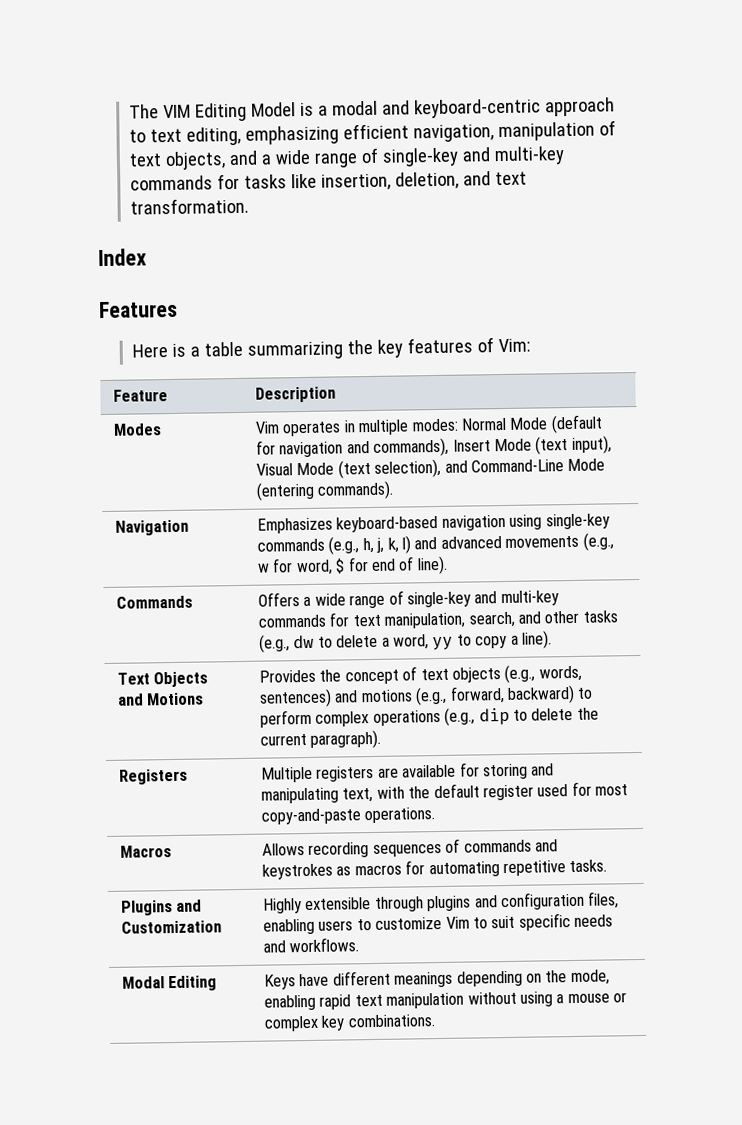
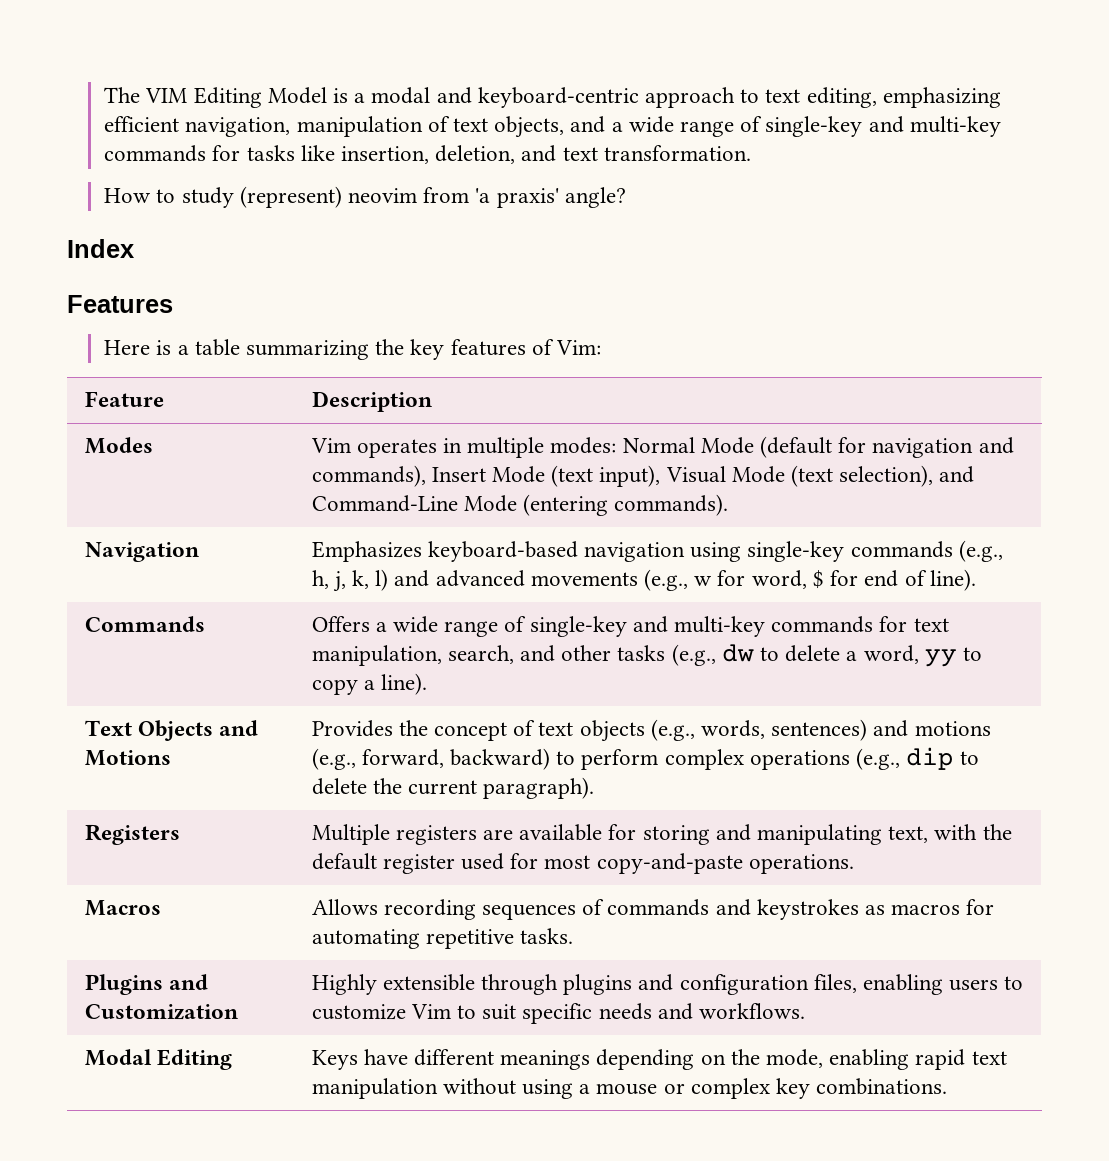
(250, 206) none -> [104,186,626,208] // How to study (represent) neovim from 'a praxis' angle?

